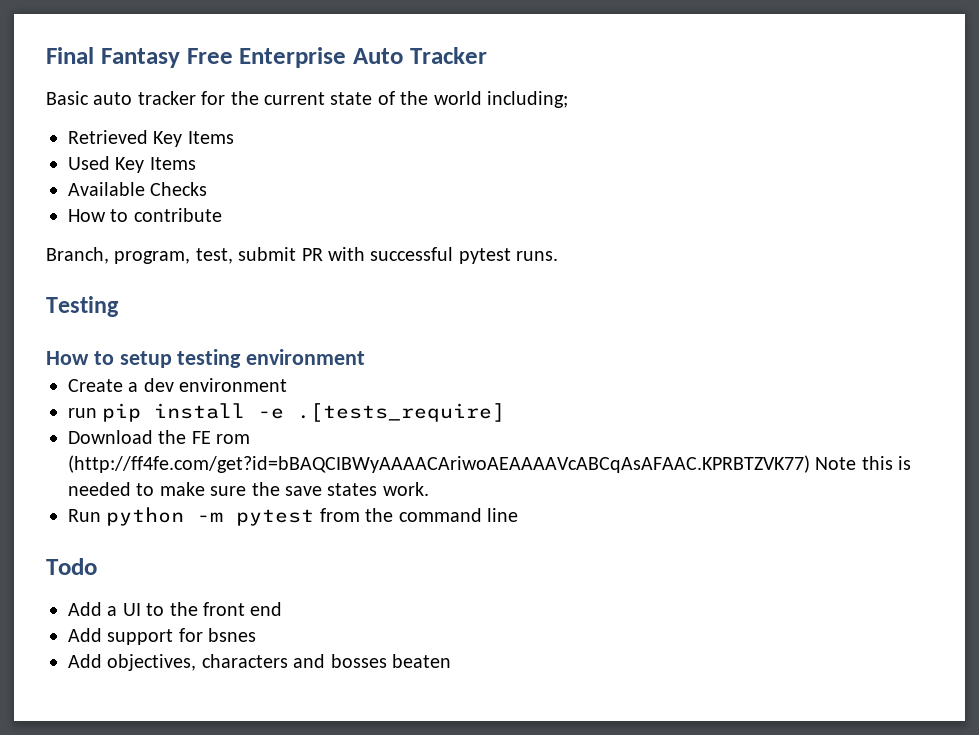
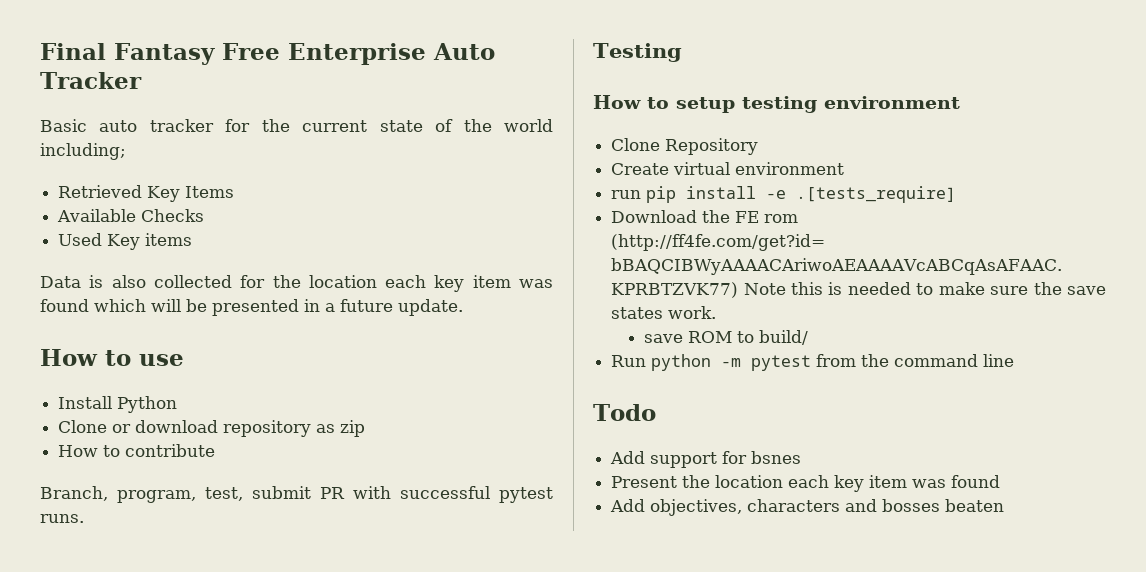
(234, 137) none -> [57,209,205,222] // Available Checks
[149,157,196,170] [68,182,208,196] Items // Available Checks -> [145,233,193,246] [40,275,553,292] [40,299,463,316] [40,349,184,366] [58,396,178,413] [58,420,366,437] items // Data is also collected for the location each key item was found which will be presented in a future update. // How to use // Install Python // Clone or download repository as zip
(366, 357) none -> [611,138,759,155] // Clone Repository
[128,378,174,392] a dev -> [673,162,731,175] virtual
(429, 489) none -> [643,330,808,345] // save ROM to build/
[107,602,283,616] [68,628,257,645] a UI to the front end // Add support for bsnes -> [650,451,802,468] [611,475,1001,492] support for bsnes // Present the location each key item was found

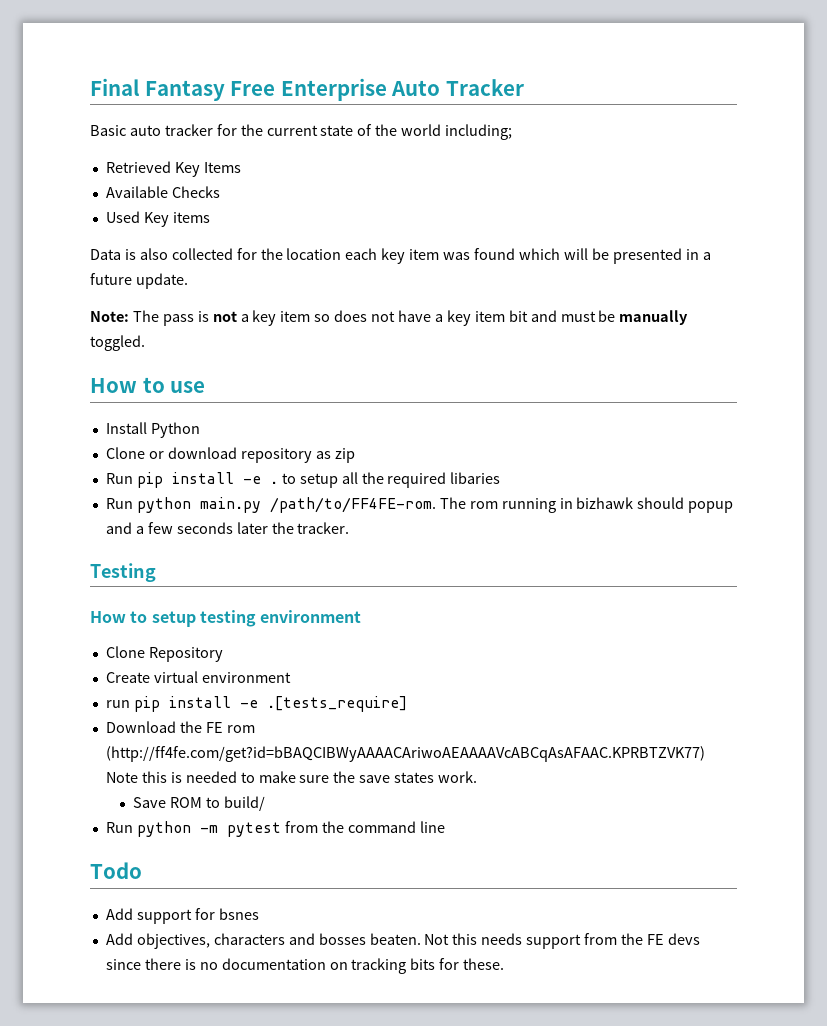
(463, 307) none -> [90,310,689,326] [90,335,145,351] // Note: The pass is not a key item so does not have a key item bit and must be manually toggled.
[58,444,216,457] [40,486,553,503] [40,514,84,523] How to contribute // Branch, program, test, submit PR with successful pytest runs. -> [105,472,501,488] [105,497,734,513] [105,522,350,534] Run pip install -e . to setup all the required libaries // Run python main.py /path/to/FF4FE-rom. The rom running in bizhawk should popup and a few seconds later the tracker.
[643,334,683,343] save -> [133,797,167,808] Save
[611,475,1001,492] // Present the location each key item was found -> (259, 914) none
[945,499,1005,512] beaten -> [369,933,700,949] [105,958,505,974] beaten. Not this needs support from the FE devs since there is no documentation on tracking bits for these.

